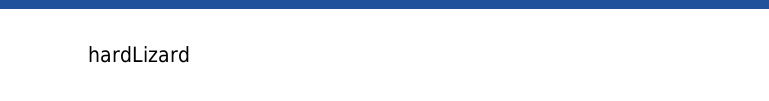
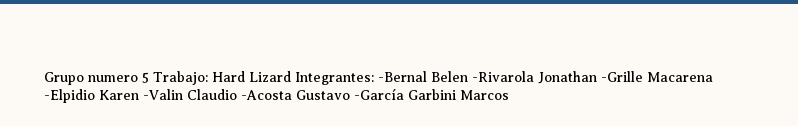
[88,46,190,63] hardLizard -> [44,71,713,85] [44,88,509,103] Grupo numero 5 Trabajo: Hard Lizard Integrantes: -Bernal Belen -Rivarola Jonathan -Grille Macarena -Elpidio Karen -Valin Claudio -Acosta Gustavo -García Garbini Marcos

